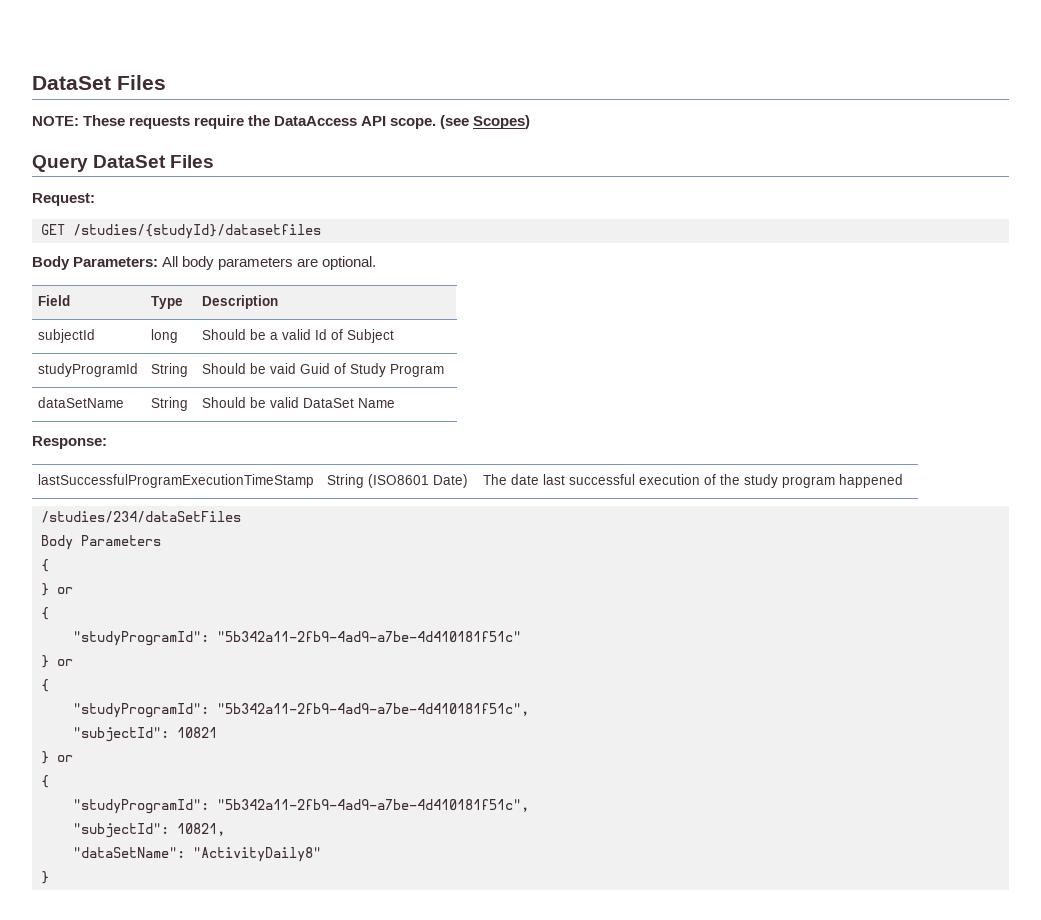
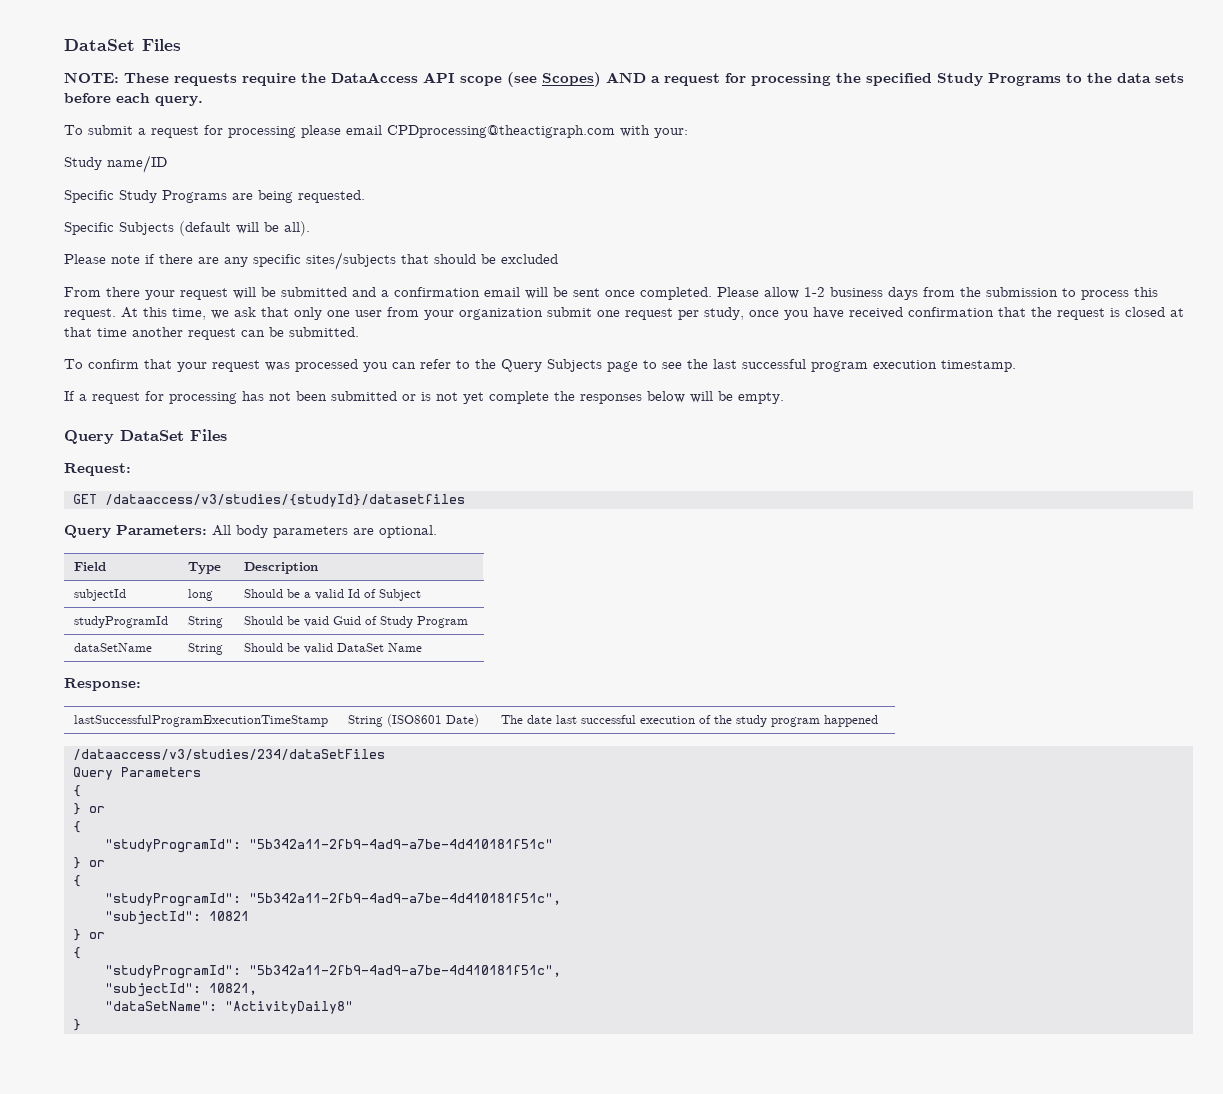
[390,118,437,129] scope. -> [460,76,502,86] scope
(531, 122) none -> [606,72,1184,86] [64,93,203,106] [64,125,688,138] [64,155,167,173] [64,190,365,203] [64,221,310,236] [64,252,558,270] [64,287,1158,300] [64,307,1184,320] [64,327,359,340] [64,359,1016,372] [64,391,784,404] AND a request for processing the specified Study Programs to the data sets before each query. // To submit a request for processing please email CPDprocessing@theactigraph.com with your: // Study name/ID // Specific Study Programs are being requested. // Specific Subjects (default will be all). // Please note if there are any specific sites/subjects that should be excluded // From there your request will be submitted and a confirmation email will be sent once completed. Please allow 1-2 business days from the submission to process this request. At this time, we ask that only one user from your organization submit one request per study, once you have received confirmation that the request is closed at that time another request can be submitted. // To confirm that your request was processed you can refer to the Query Subjects page to see the last successful program execution timestamp. // If a request for processing has not been submitted or is not yet complete the responses below will be empty.
[73,224,321,239] [32,256,70,270] /studies/{studyId}/datasetfiles // Body -> [104,494,465,507] [64,525,111,538] /dataaccess/v3/studies/{studyId}/datasetfiles // Query
[41,511,241,523] [41,535,73,550] /studies/234/dataSetFiles // Body -> [72,749,385,760] [72,767,113,780] /dataaccess/v3/studies/234/dataSetFiles // Query

